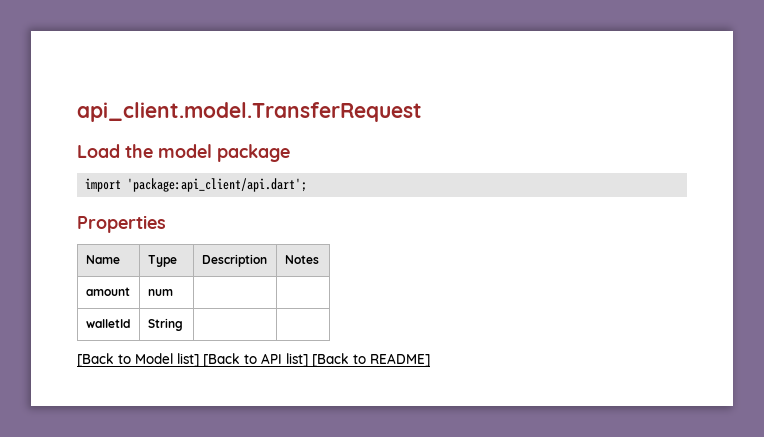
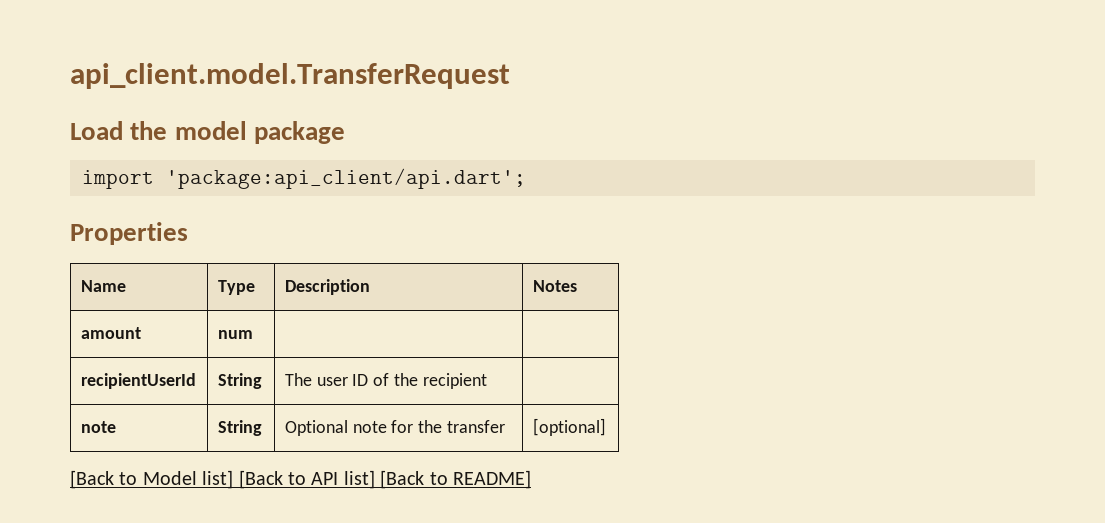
[85,319,130,328] [147,318,183,331] walletId | String | | -> [80,373,196,389] [217,373,262,389] [284,373,488,389] [80,421,116,433] [217,420,262,436] [284,420,506,436] [532,418,606,436] recipientUserId | String | The user ID of the recipient | // note | String | Optional note for the transfer | [optional]

